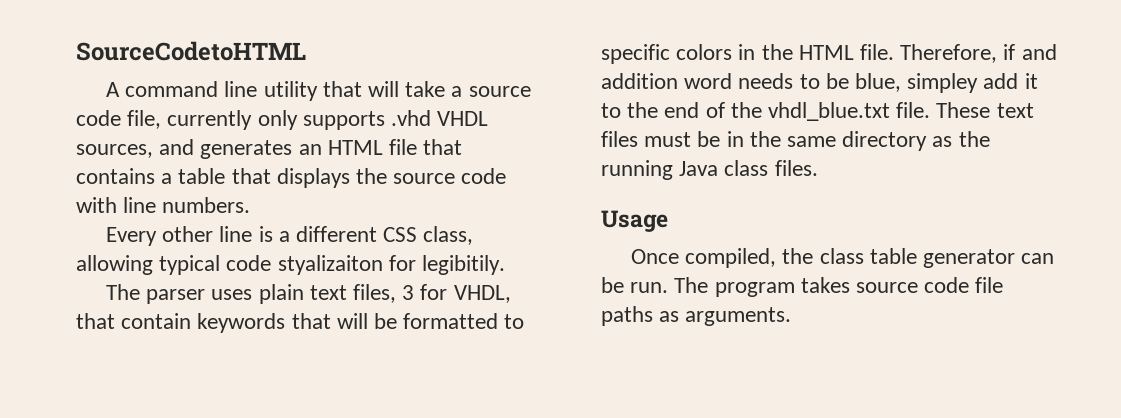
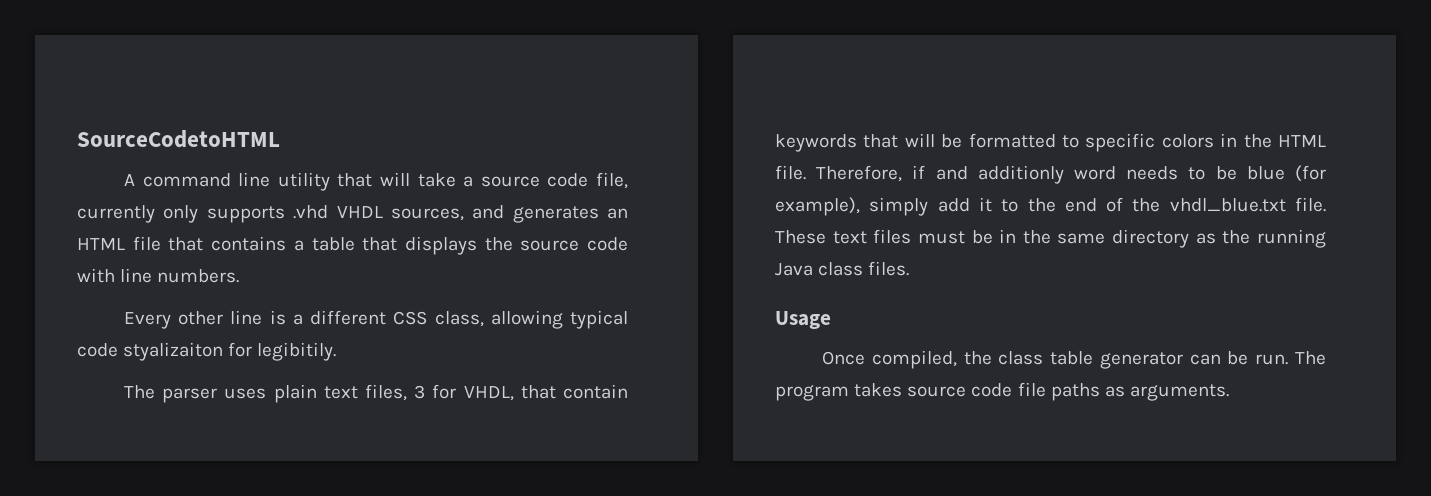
[601,73,678,89] addition -> [977,165,1064,184] additionly
[855,73,979,93] blue, simpley -> [1246,165,1326,182] [775,197,929,216] blue (for example), simply

